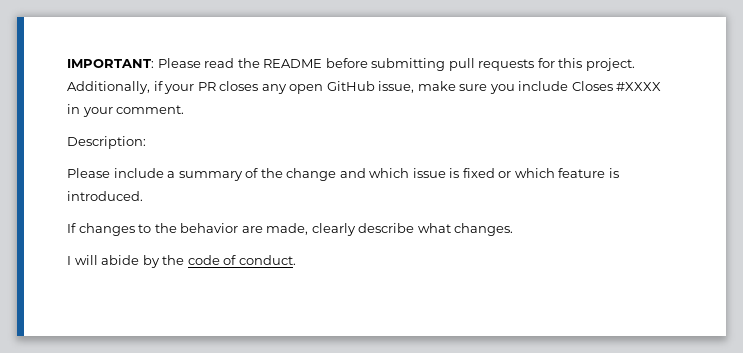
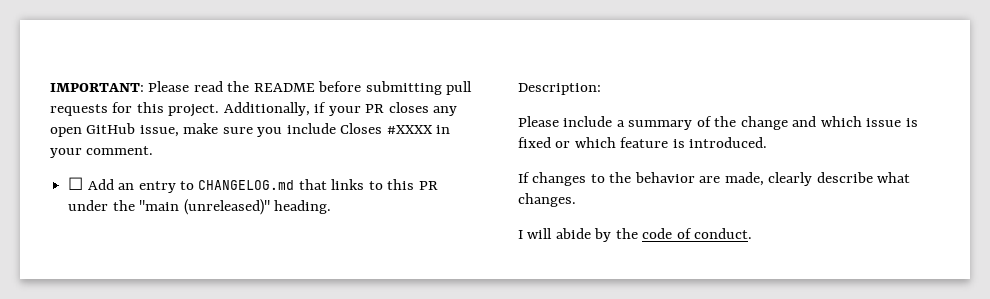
(185, 109) none -> [68,177,438,193] [68,199,331,215] // ☐ Add an entry to CHANGELOG.md that links to this PR under the "main (unreleased)" heading.

